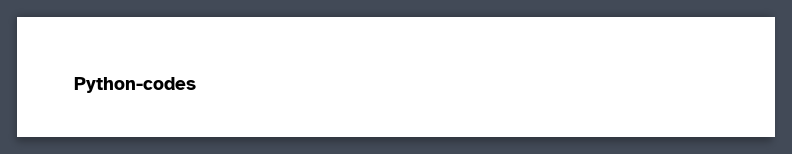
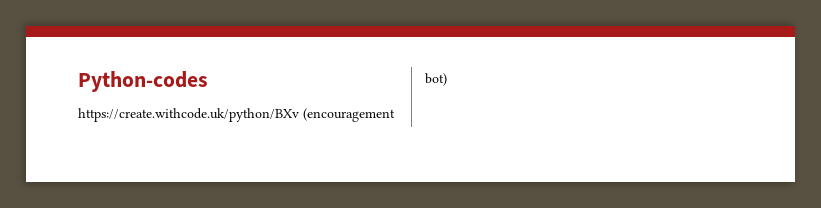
(196, 85) none -> [78,108,395,122] [425,73,447,86] // https://create.withcode.uk/python/BXv (encouragement bot)

